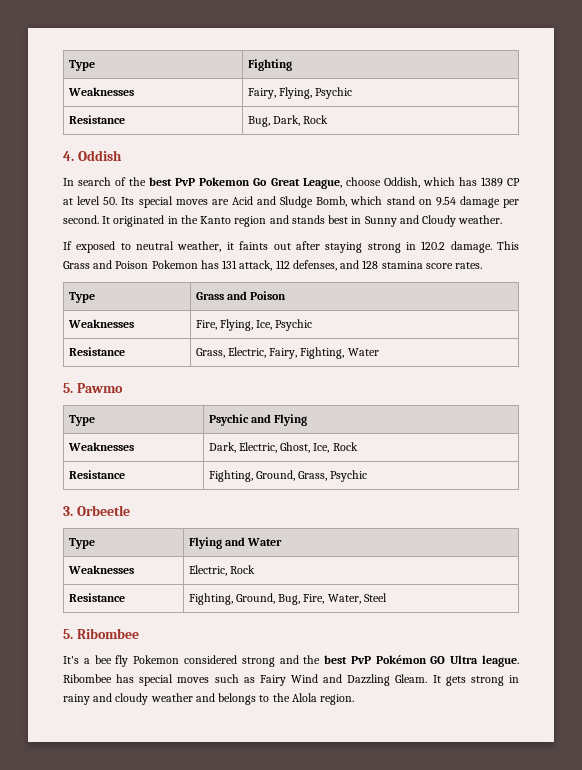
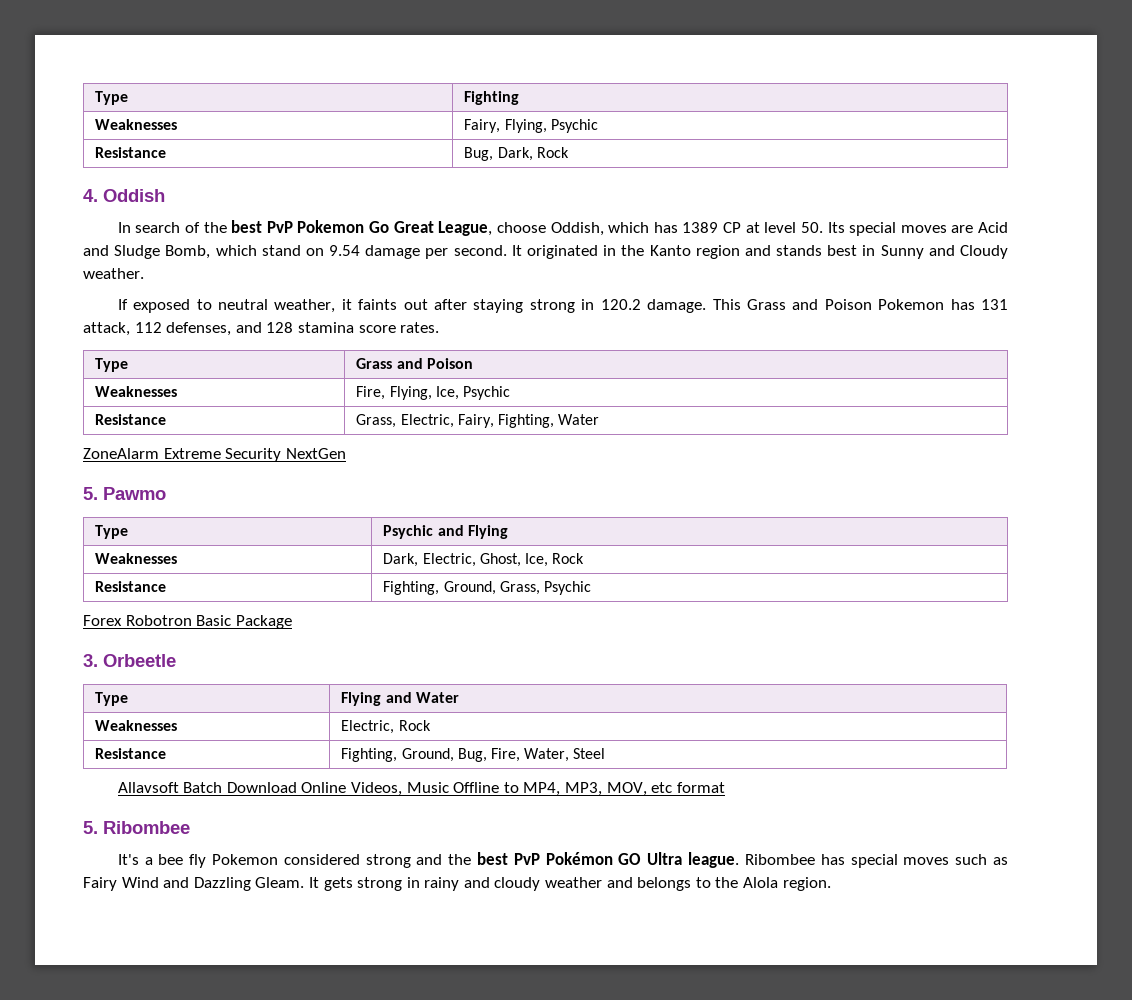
(379, 352) none -> [83,448,346,462] // ZoneAlarm Extreme Security NextGen
(368, 476) none -> [83,615,292,629] // Forex Robotron Basic Package
(387, 597) none -> [117,782,725,796] // Allavsoft Batch Download Online Videos, Music Offline to MP4, MP3, MOV, etc format

